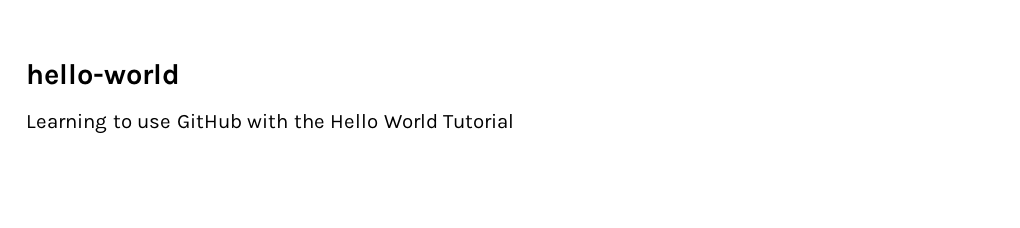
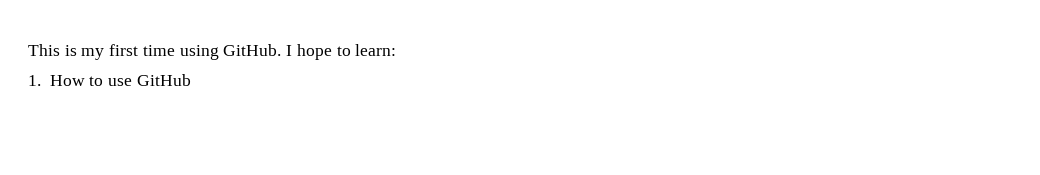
[26,64,180,85] [26,113,515,134] hello-world // Learning to use GitHub with the Hello World Tutorial -> [28,44,397,60] [28,74,191,86] This is my first time using GitHub. I hope to learn: // 1. How to use GitHub

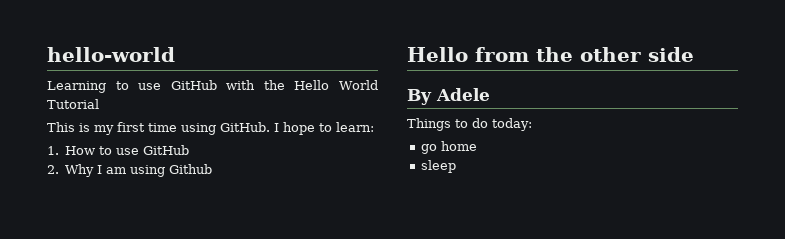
(28, 50) none -> [47,47,175,62] [47,80,378,93] [47,99,99,109] hello-world // Learning to use GitHub with the Hello World Tutorial //
(191, 80) none -> [47,164,213,177] [407,47,694,62] [407,88,490,105] [407,118,532,131] [420,141,477,154] [420,160,456,173] // 2. Why I am using Github // Hello from the other side // By Adele // Things to do today: // go home // sleep

